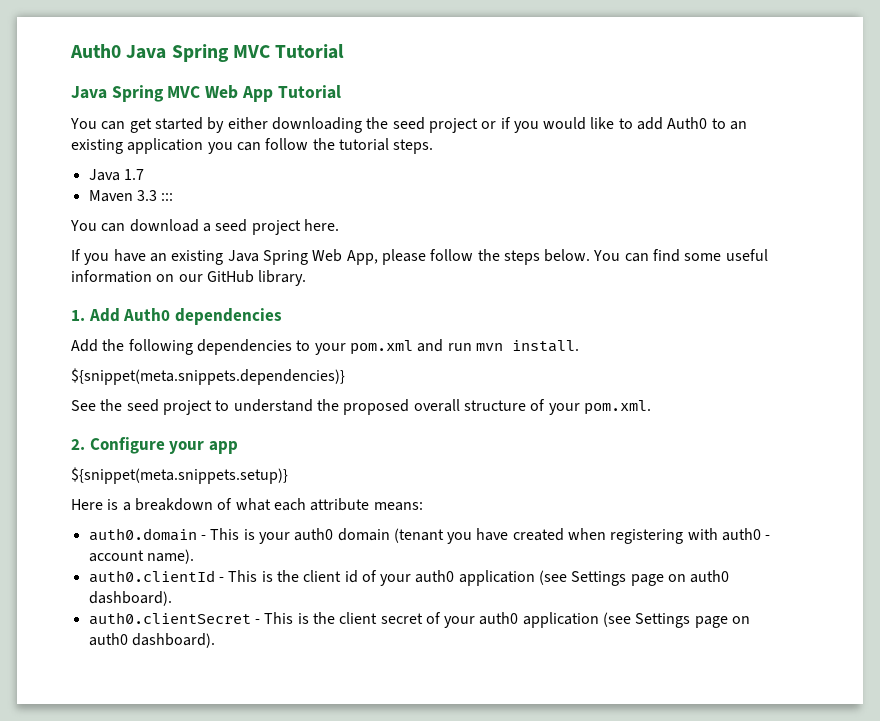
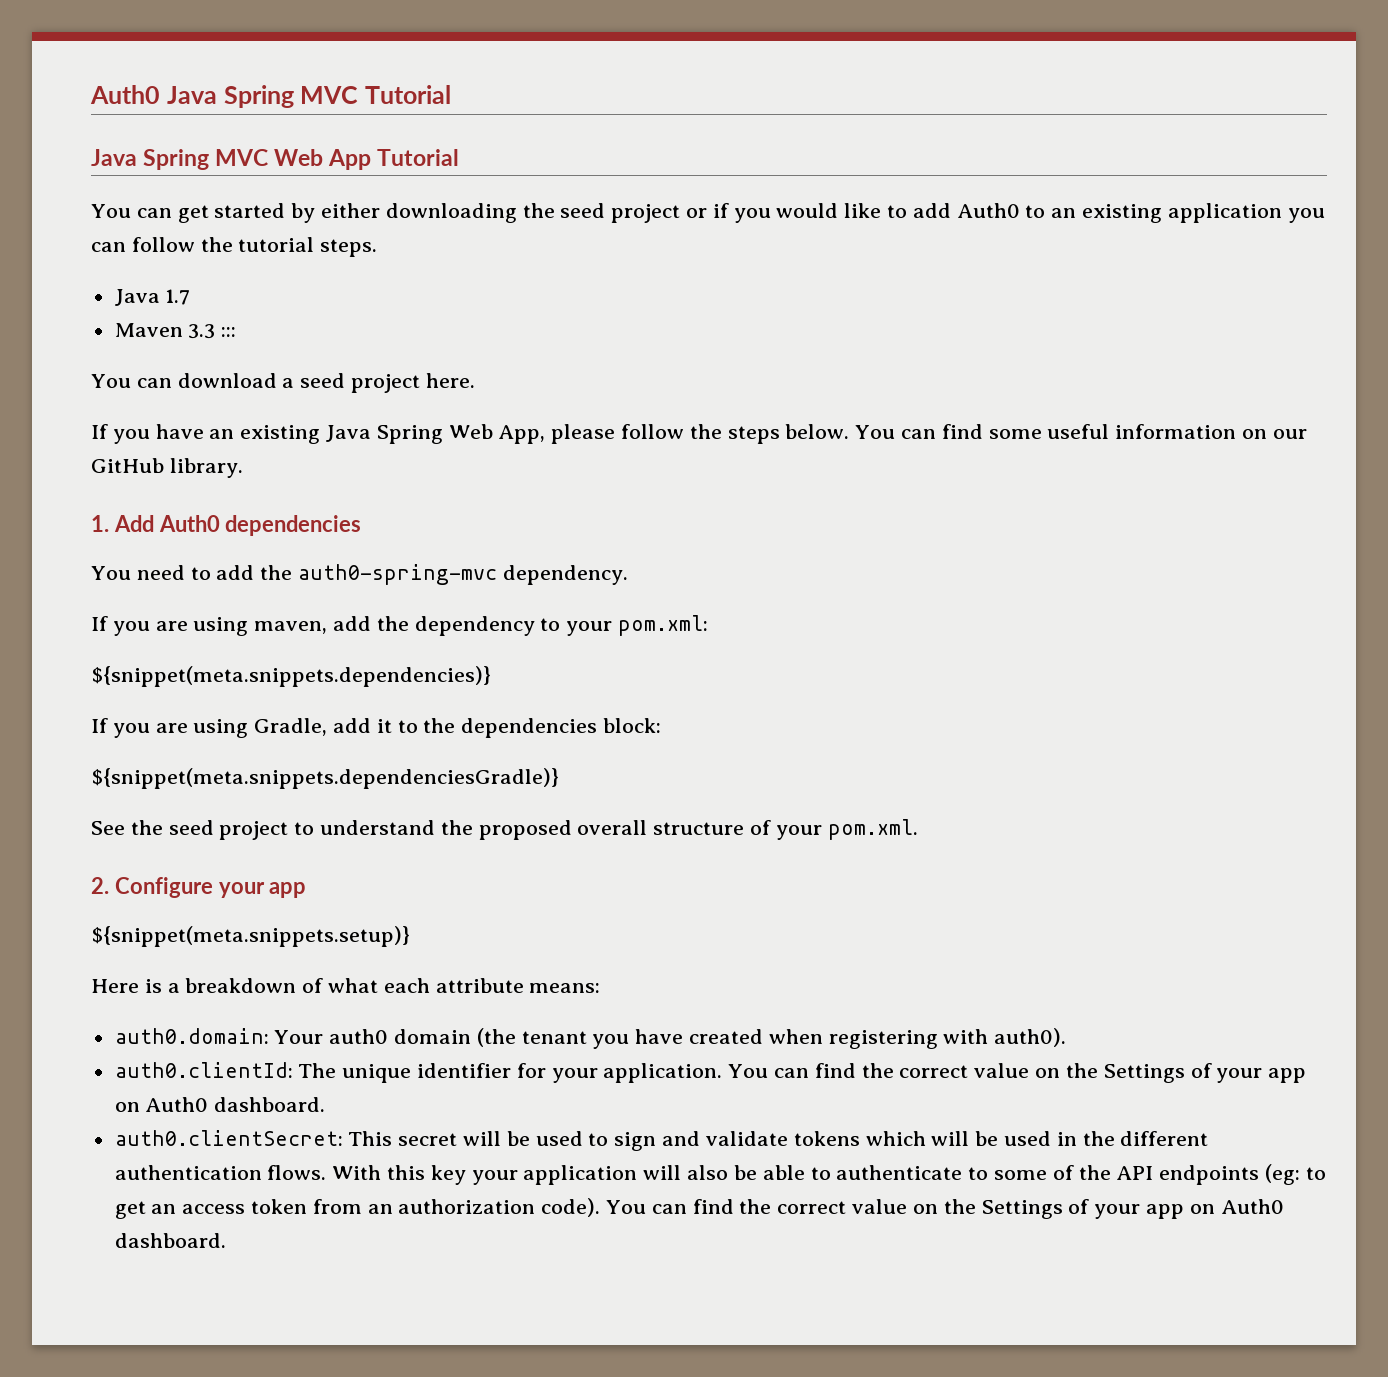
[71,339,579,355] [71,368,345,385] Add the following dependencies to your pom.xml and run mvn install. // ${snippet(meta.snippets.dependencies)} -> [91,564,628,585] [91,615,709,636] [91,666,491,687] [91,718,662,738] [91,768,559,789] You need to add the auth0-spring-mvc dependency. // If you are using maven, add the dependency to your pom.xml: // ${snippet(meta.snippets.dependencies)} // If you are using Gradle, add it to the dependencies block: // ${snippet(meta.snippets.dependenciesGradle)}
[88,528,444,544] auth0.domain - This is your auth0 domain (tenant -> [114,1028,587,1047] auth0.domain: Your auth0 domain (the tenant
[722,528,771,541] [88,549,194,564] [88,570,730,586] [88,591,172,606] [88,612,751,628] [88,633,215,648] auth0 - account name). // auth0.clientId - This is the client id of your auth0 application (see Settings page on auth0 dashboard). // auth0.clientSecret - This is the client secret of your auth0 application (see Settings page on auth0 dashboard). -> [994,1028,1067,1047] [114,1062,1307,1083] [114,1097,326,1112] [114,1130,1209,1151] [114,1164,1326,1185] [114,1198,1284,1219] [114,1233,226,1248] auth0). // auth0.clientId: The unique identifier for your application. You can find the correct value on the Settings of your app on Auth0 dashboard. // auth0.clientSecret: This secret will be used to sign and validate tokens which will be used in the different authentication flows. With this key your application will also be able to authenticate to some of the API endpoints (eg: to get an access token from an authorization code). You can find the correct value on the Settings of your app on Auth0 dashboard.

